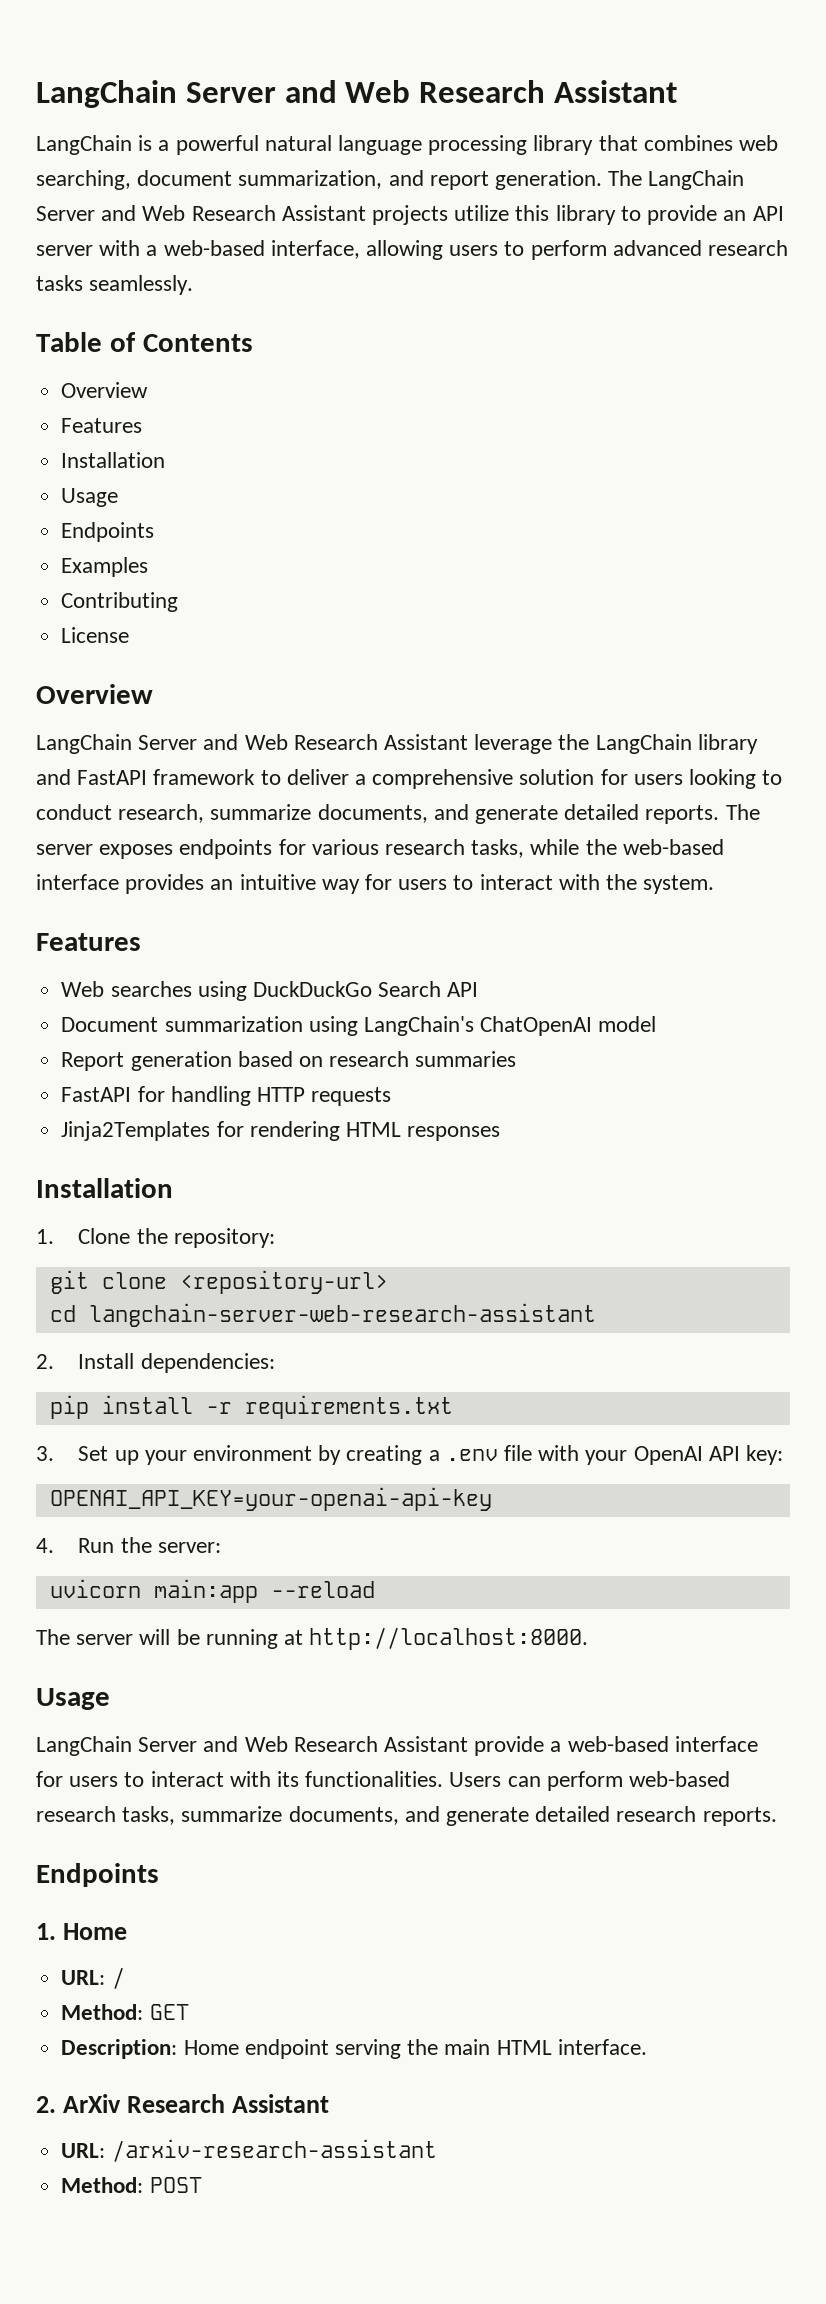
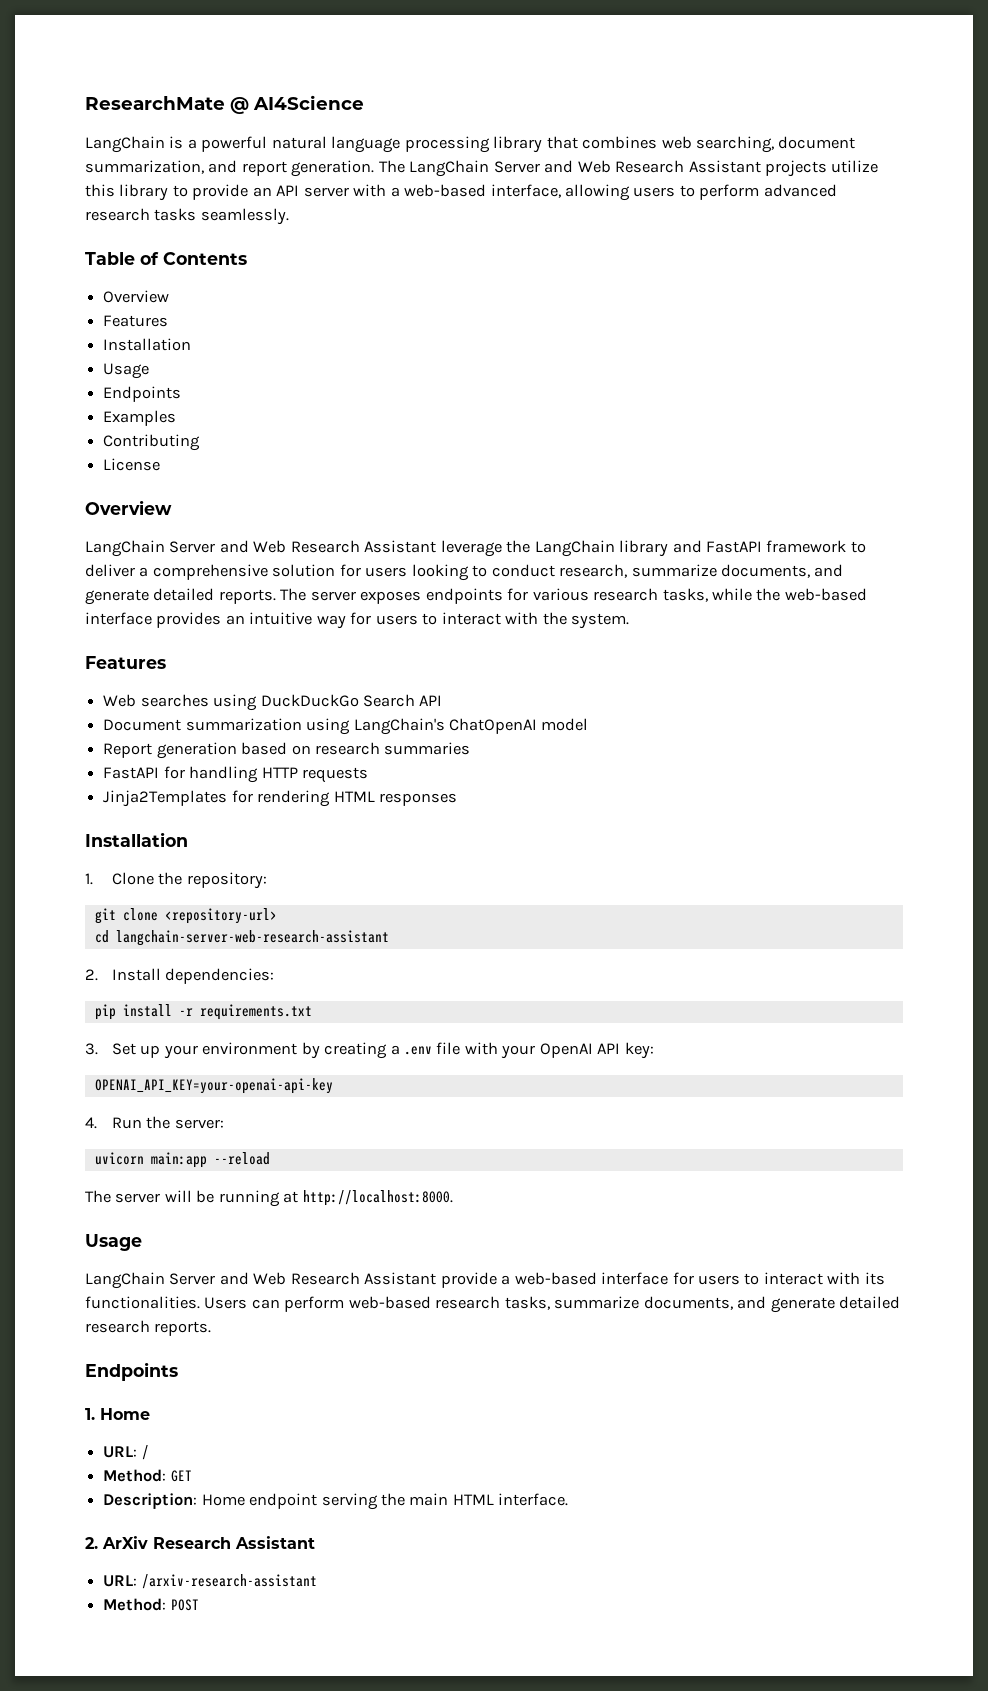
[36,80,677,108] LangChain Server and Web Research Assistant -> [85,95,364,114] ResearchMate @ AI4Science

